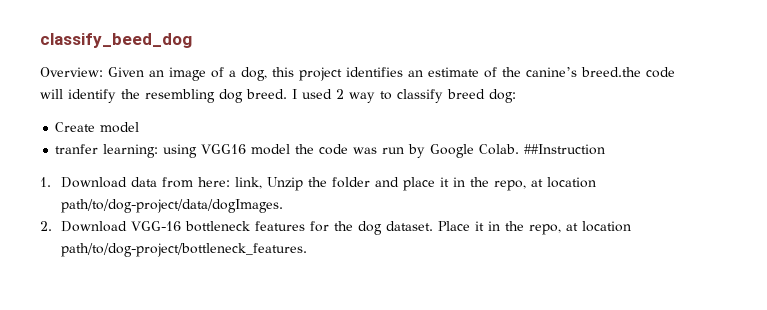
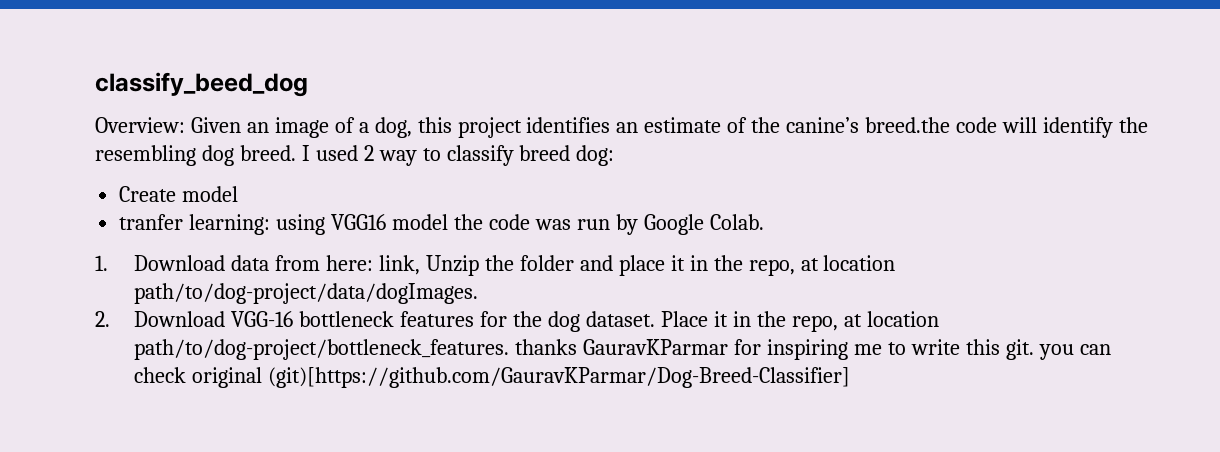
[524,144,606,155] ##Instruction -> (764, 222) none
(308, 250) none -> [515,339,1111,360] [134,367,851,388] thanks GauravKParmar for inspiring me to write this git. you can check original (git)[https://github.com/GauravKParmar/Dog-Breed-Classifier]

